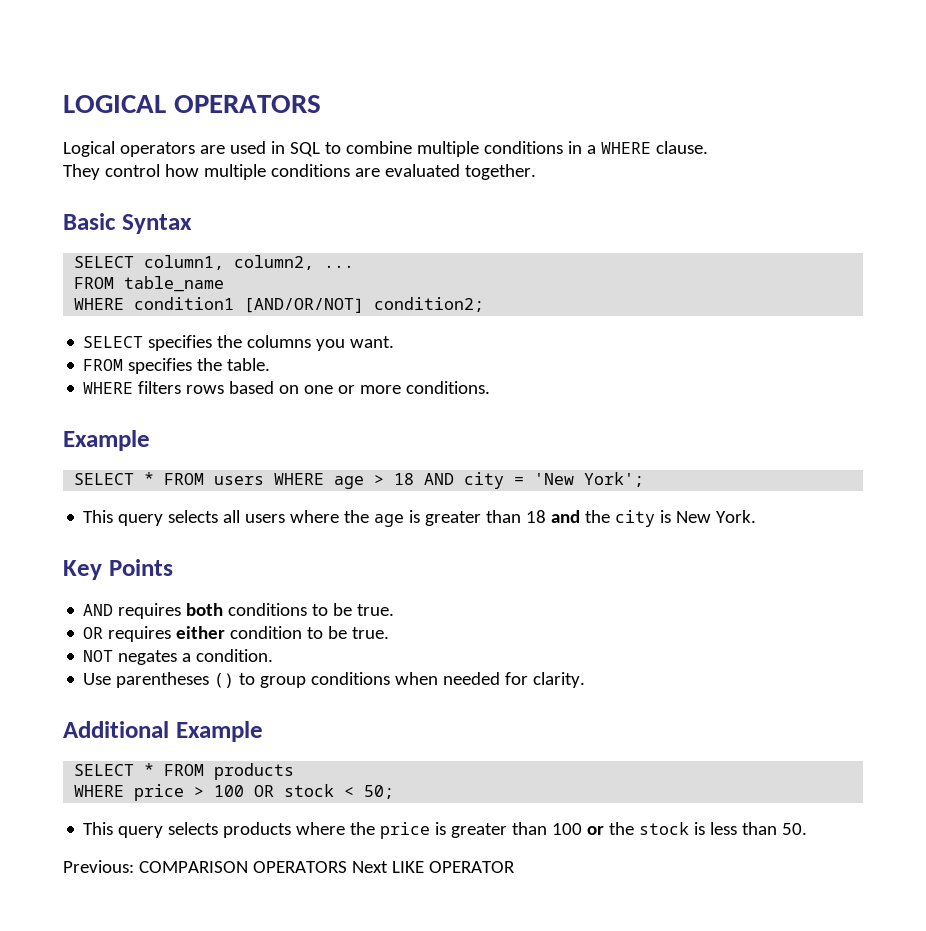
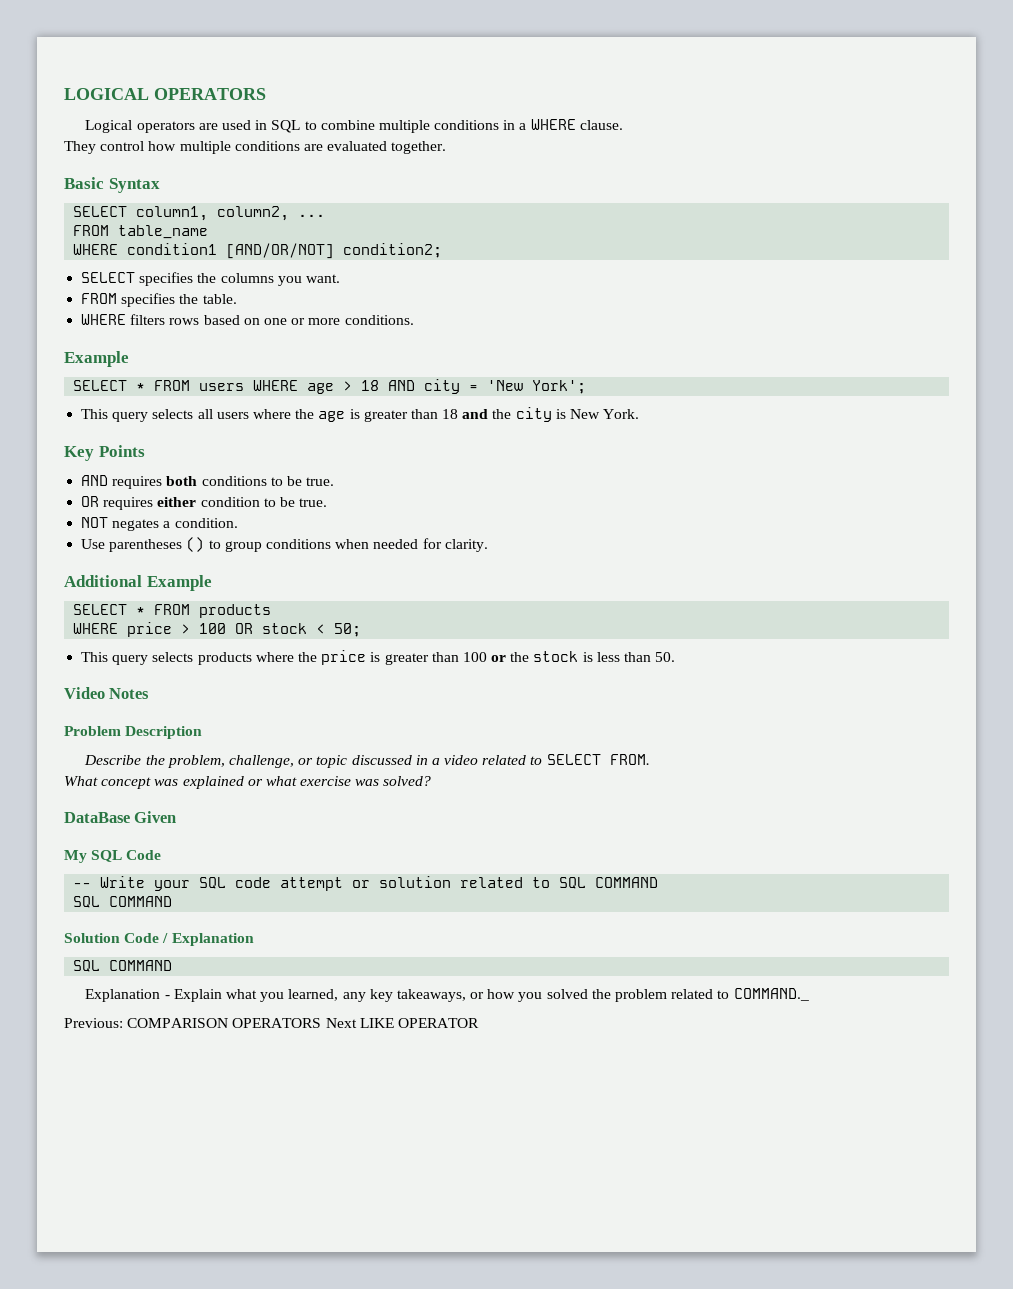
(808, 829) none -> [64,687,150,699] [64,726,203,739] [84,754,650,768] [64,776,432,789] [64,811,177,823] [64,850,162,863] [73,876,659,891] [73,896,173,908] [64,933,254,946] [73,960,173,972] [85,988,809,1002] // Video Notes // Problem Description // Describe the problem, challenge, or topic discussed in a video related to SELECT FROM. // What concept was explained or what exercise was solved? // DataBase Given // My SQL Code // -- Write your SQL code attempt or solution related to SQL COMMAND // SQL COMMAND // Solution Code / Explanation // SQL COMMAND // Explanation - Explain what you learned, any key takeaways, or how you solved the problem related to COMMAND._

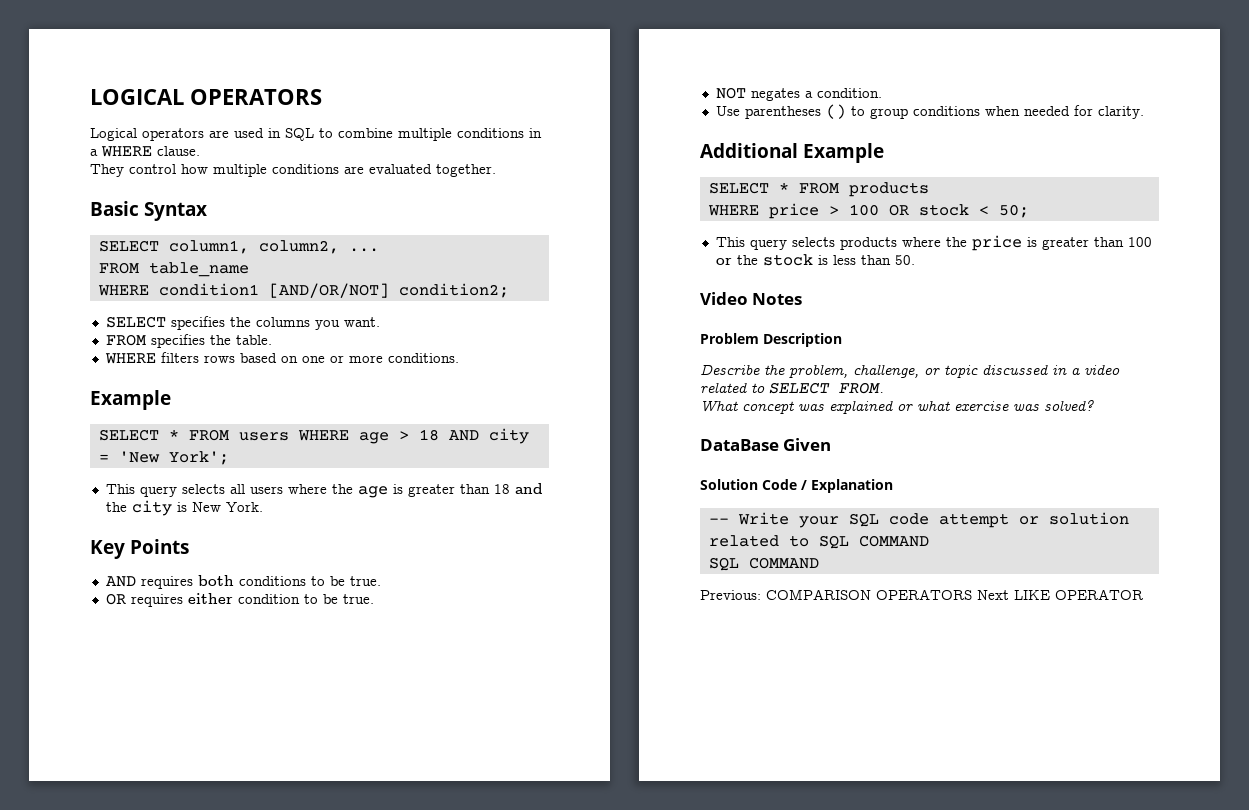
[64,850,162,863] My SQL Code -> [700,479,893,493] Solution Code / Explanation
[64,933,254,946] [73,960,173,972] [85,988,809,1002] // Solution Code / Explanation // SQL COMMAND // Explanation - Explain what you learned, any key takeaways, or how you solved the problem related to COMMAND._ -> (819, 563) none

